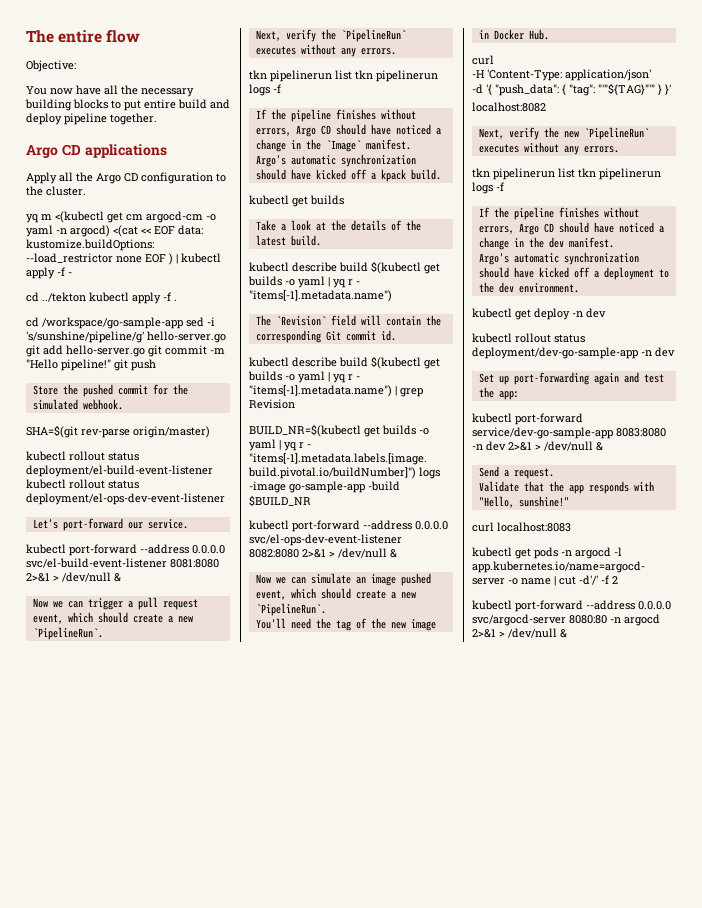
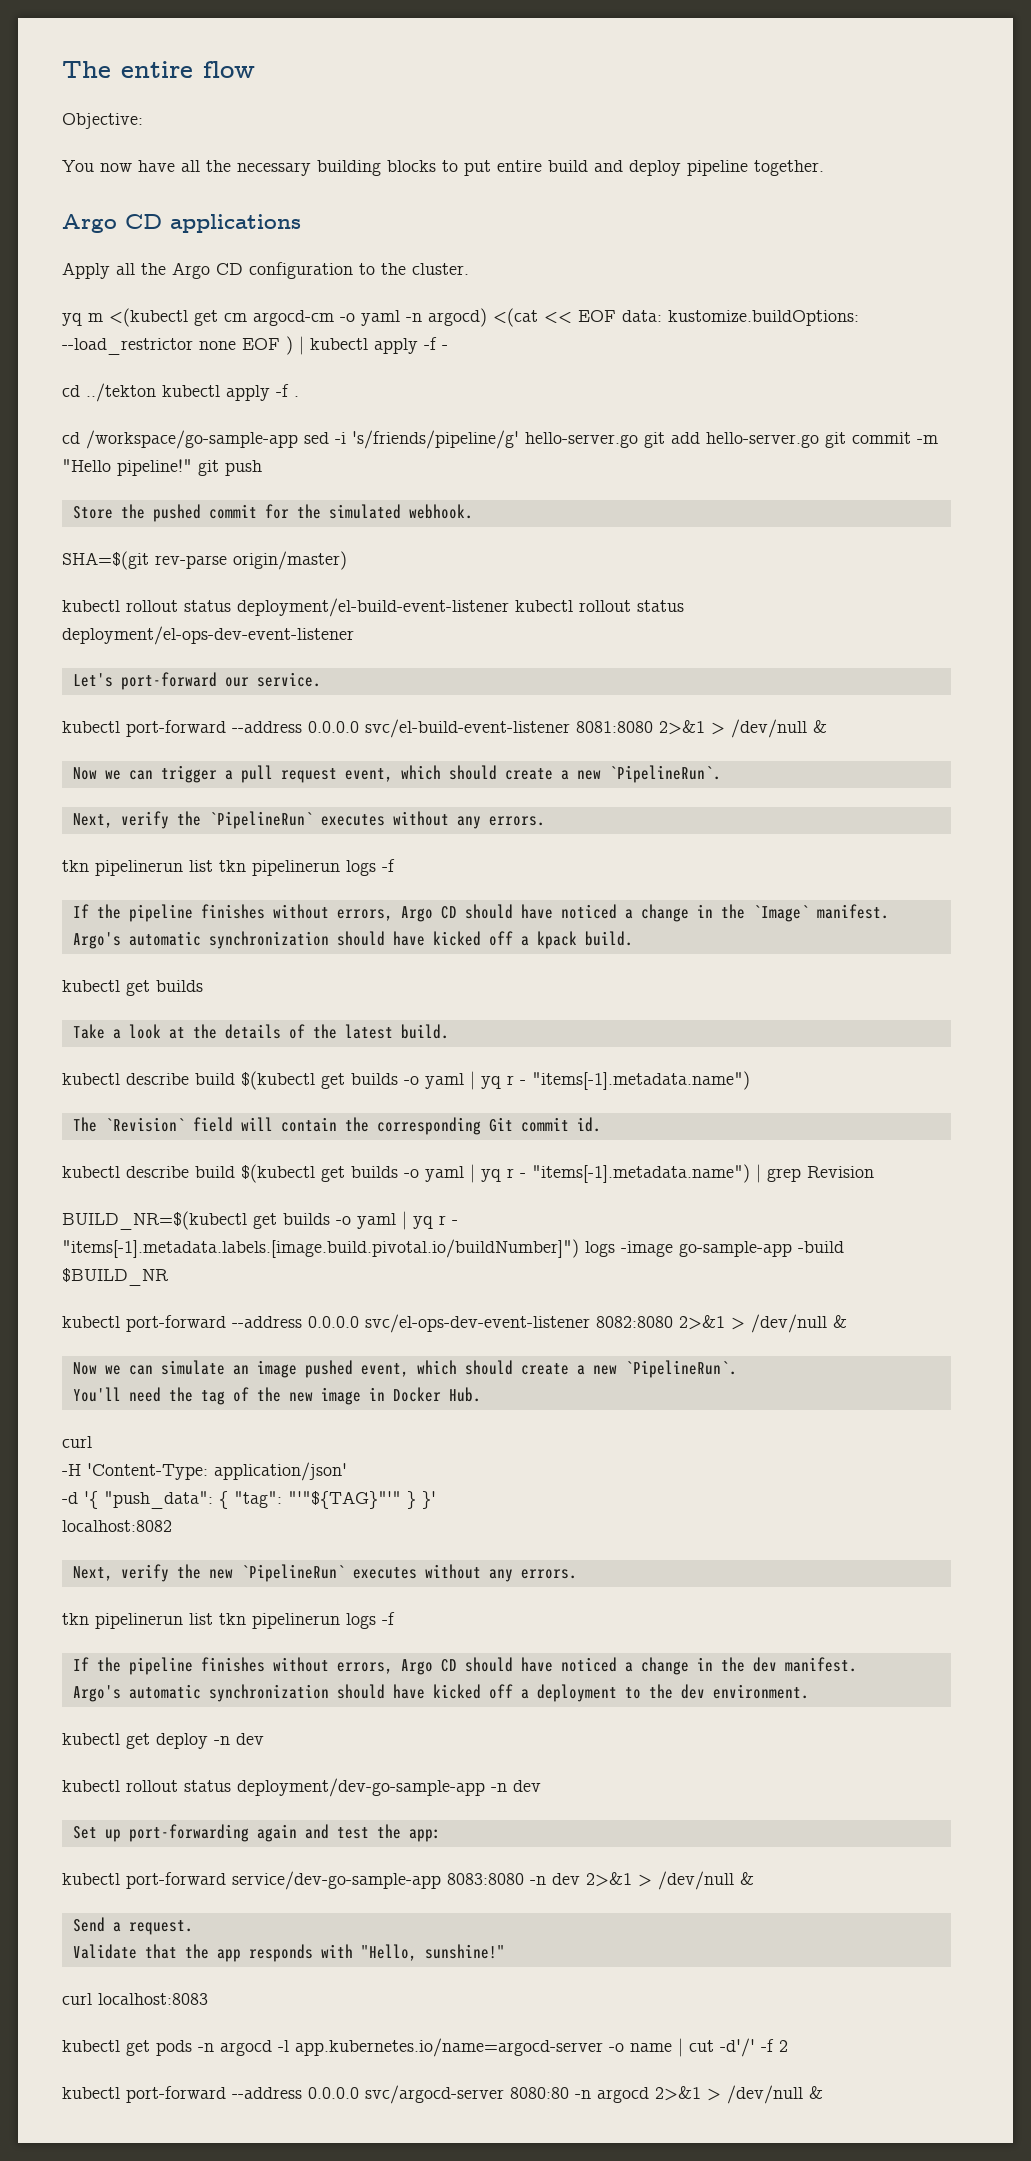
[26,331,144,343] 's/sunshine/pipeline/g' -> [352,430,519,449] 's/friends/pipeline/g'

